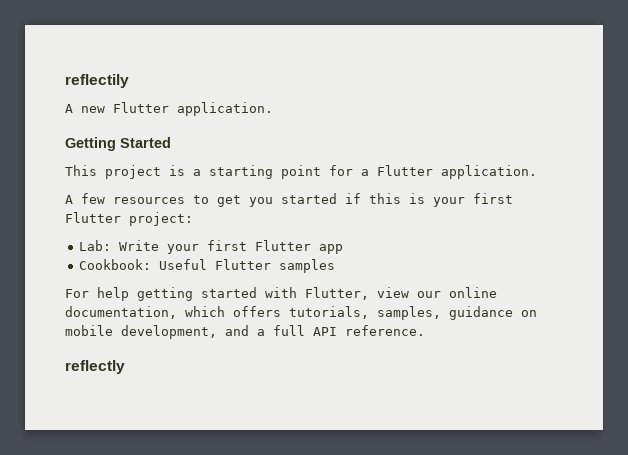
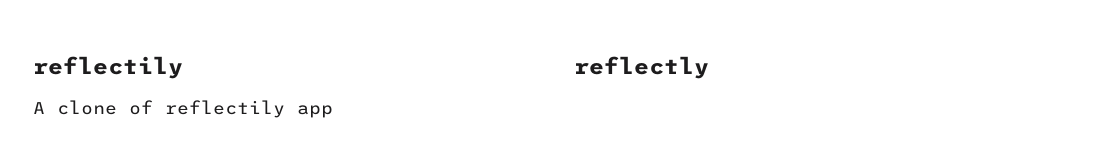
[81,102,273,116] [65,137,171,151] [65,165,537,179] [65,193,513,207] [65,212,193,226] [78,240,343,254] [78,259,335,273] [65,287,497,301] [65,306,537,320] [65,325,425,339] new Flutter application. // Getting Started // This project is a starting point for a Flutter application. // A few resources to get you started if this is your first Flutter project: // Lab: Write your first Flutter app // Cookbook: Useful Flutter samples // For help getting started with Flutter, view our online documentation, which offers tutorials, samples, guidance on mobile development, and a full API reference. -> [57,100,333,118] clone of reflectily app

